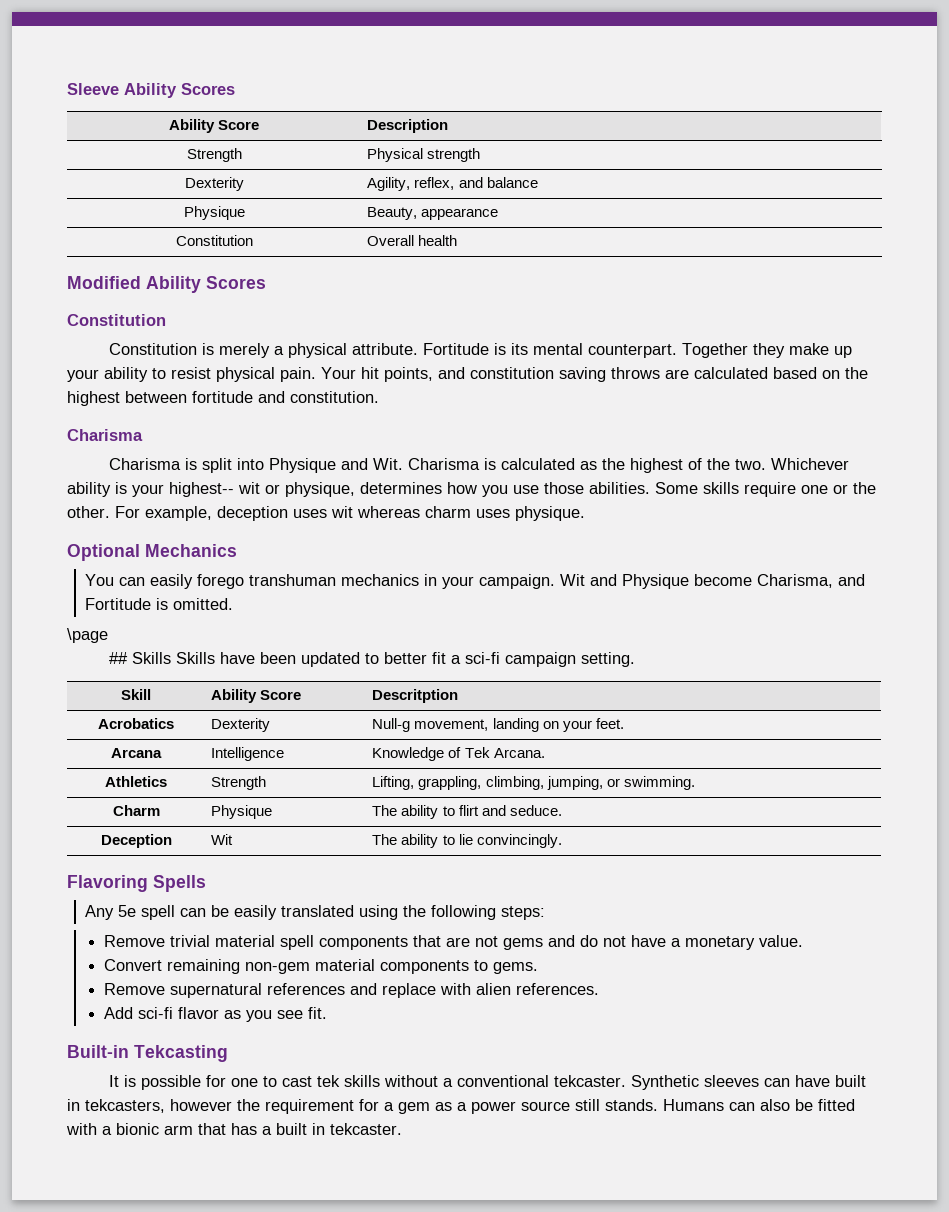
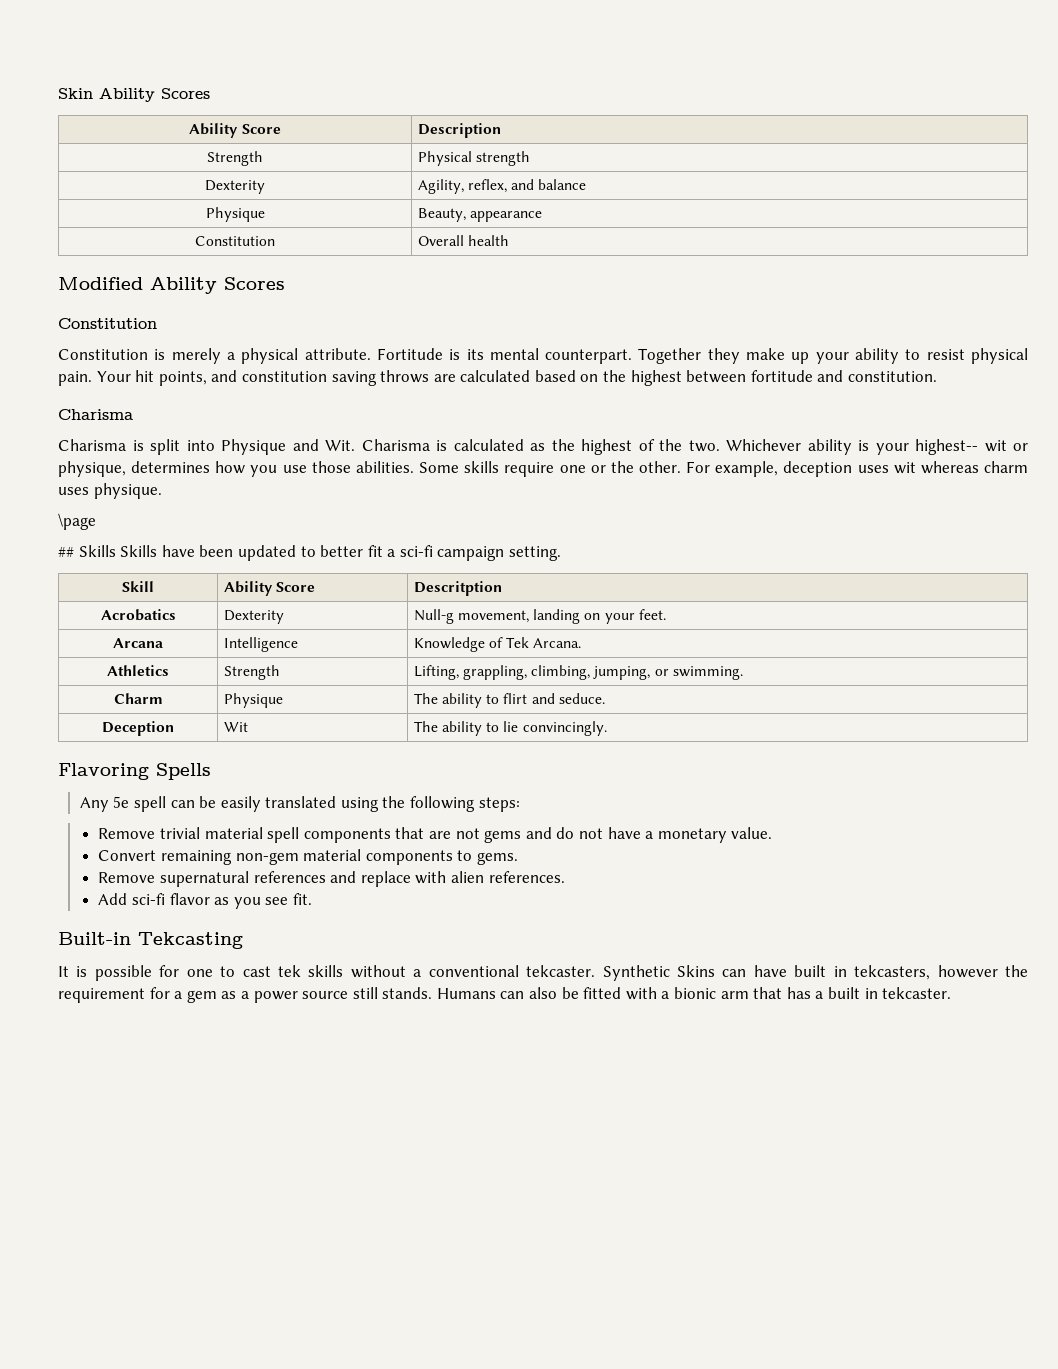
[67,83,119,95] Sleeve -> [58,88,93,99] Skin
[67,544,237,561] [85,574,866,589] [85,598,234,610] // Optional Mechanics // You can easily forego transhuman mechanics in your campaign. Wit and Physique become Charisma, and Fortitude is omitted. -> (162, 491) none
[704,1075,760,1087] sleeves -> [677,965,715,977] Skins

